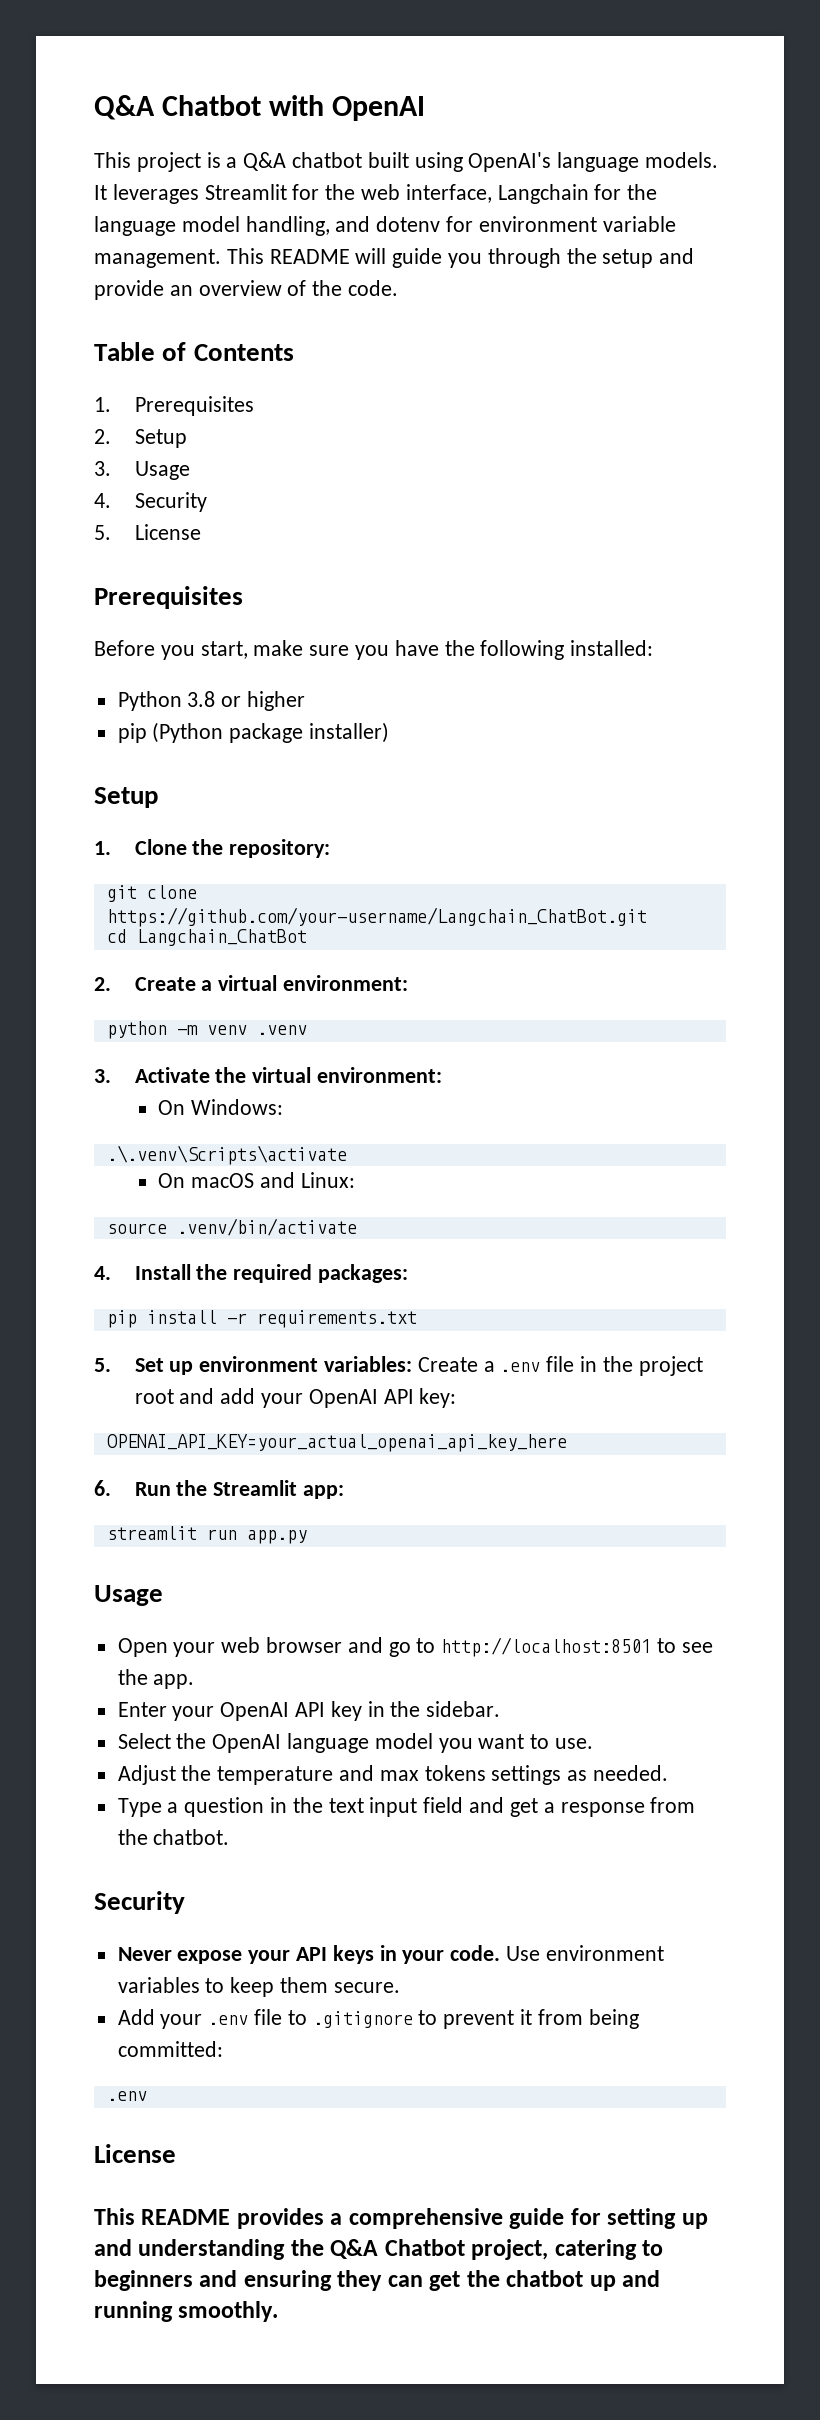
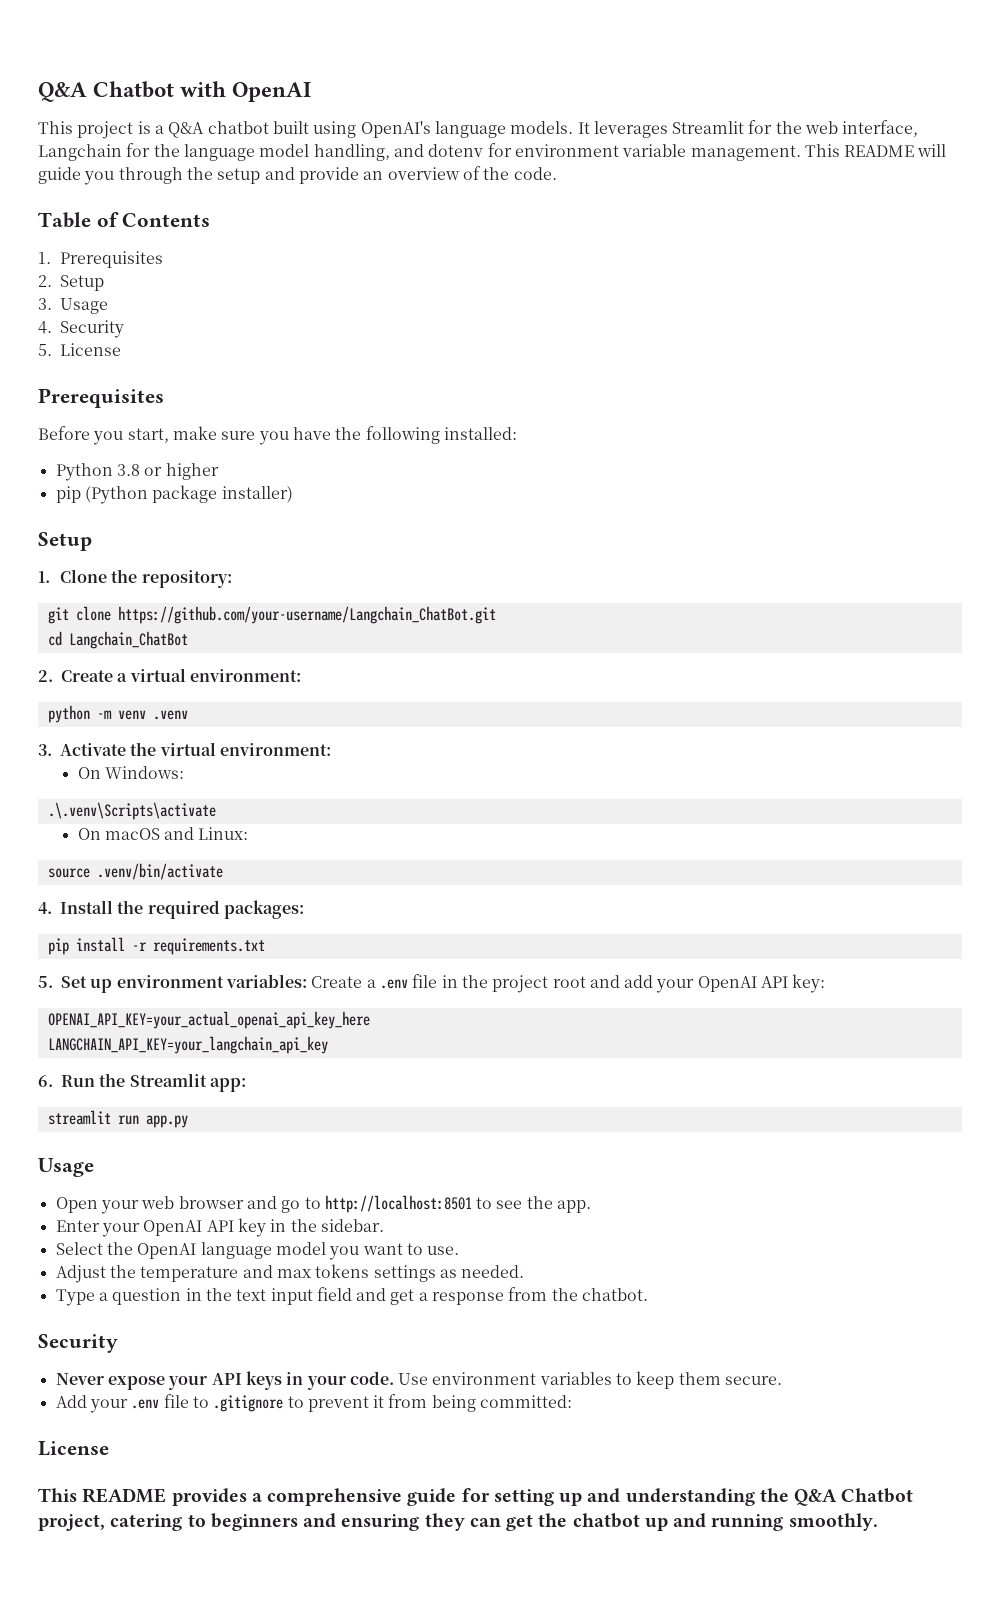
(567, 1443) none -> [47,1036,328,1054] // LANGCHAIN_API_KEY=your_langchain_api_key
[106,2091,147,2101] // .env -> (573, 1401) none

